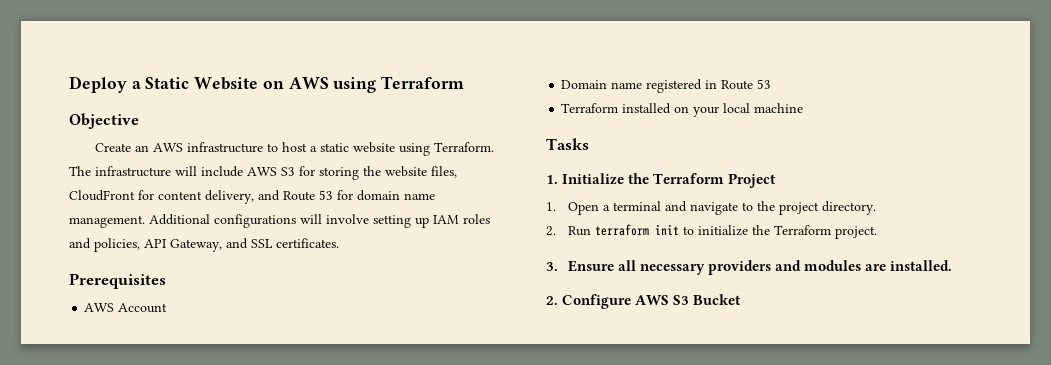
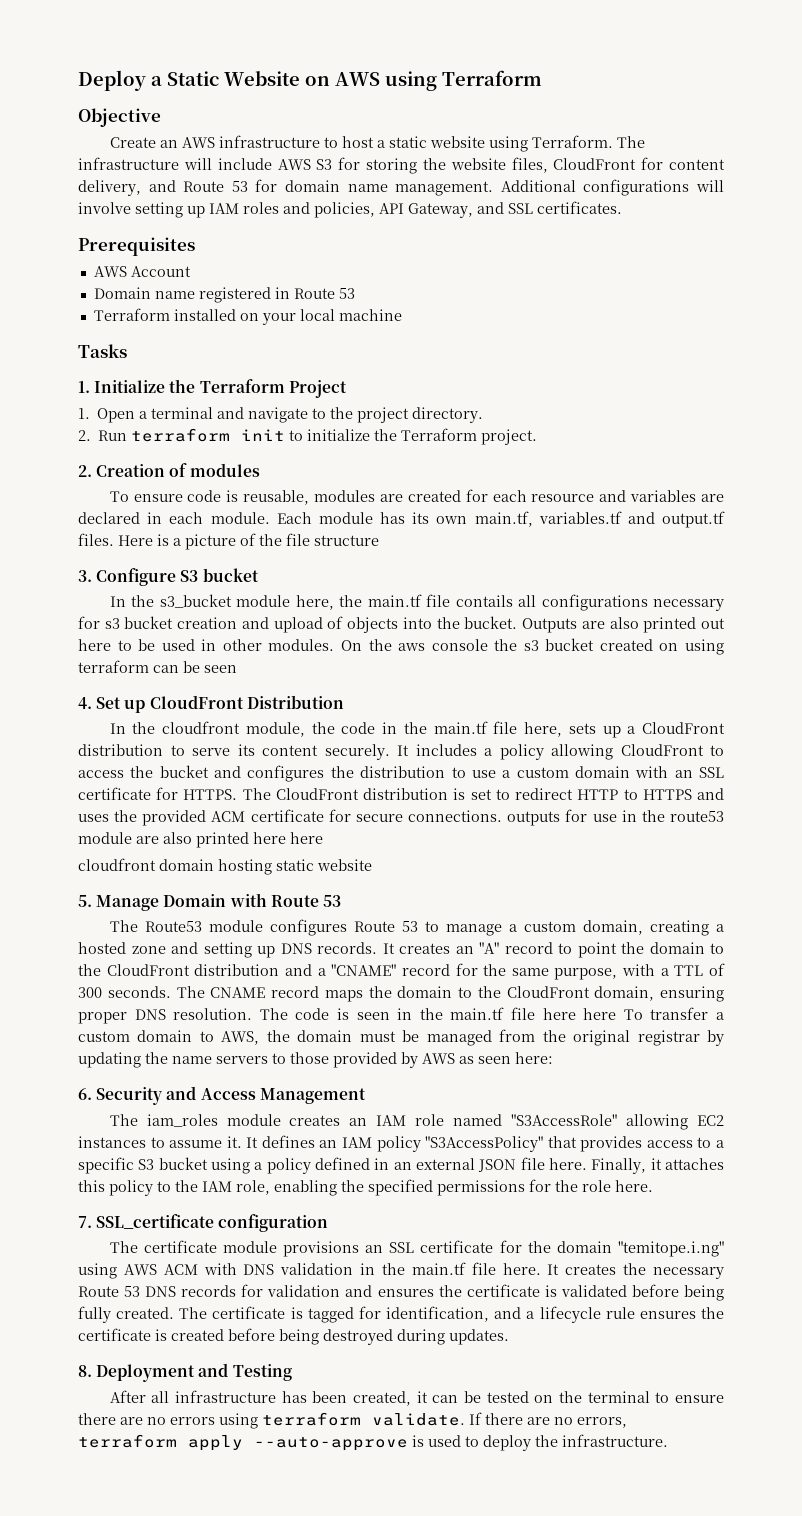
[546,260,953,275] [546,294,742,309] 3. Ensure all necessary providers and modules are installed. // 2. Configure AWS S3 Bucket -> [78,463,260,477] [109,489,724,505] [78,511,725,528] [78,533,379,550] [78,568,259,586] [109,594,724,611] [78,616,726,633] [78,638,724,655] [78,660,237,673] [78,695,344,713] [109,721,725,738] [78,744,724,760] [78,765,724,782] [78,787,725,800] [78,809,725,826] [78,832,323,848] [78,858,372,875] [78,893,341,911] [109,919,724,936] [78,942,724,958] [78,963,725,980] [78,986,724,1002] [78,1007,725,1024] [78,1029,724,1046] [78,1052,553,1068] [78,1086,366,1105] [109,1114,724,1130] [78,1135,724,1152] [78,1157,724,1174] [78,1179,653,1196] [78,1214,329,1232] [109,1240,724,1257] [78,1262,724,1279] [78,1284,725,1301] [78,1306,724,1323] [78,1328,509,1345] [78,1363,292,1382] [109,1390,725,1406] [78,1412,627,1429] [78,1434,668,1451] 2. Creation of modules // To ensure code is reusable, modules are created for each resource and variables are declared in each module. Each module has its own main.tf, variables.tf and output.tf files. Here is a picture of the file structure // 3. Configure S3 bucket // In the s3_bucket module here, the main.tf file contails all configurations necessary for s3 bucket creation and upload of objects into the bucket. Outputs are also printed out here to be used in other modules. On the aws console the s3 bucket created on using terraform can be seen // 4. Set up CloudFront Distribution // In the cloudfront module, the code in the main.tf file here, sets up a CloudFront distribution to serve its content securely. It includes a policy allowing CloudFront to access the bucket and configures the distribution to use a custom domain with an SSL certificate for HTTPS. The CloudFront distribution is set to redirect HTTP to HTTPS and uses the provided ACM certificate for secure connections. outputs for use in the route53 module are also printed here here // cloudfront domain hosting static website // 5. Manage Domain with Route 53 // The Route53 module configures Route 53 to manage a custom domain, creating a hosted zone and setting up DNS records. It creates an "A" record to point the domain to the CloudFront distribution and a "CNAME" record for the same purpose, with a TTL of 300 seconds. The CNAME record maps the domain to the CloudFront domain, ensuring proper DNS resolution. The code is seen in the main.tf file here here To transfer a custom domain to AWS, the domain must be managed from the original registrar by updating the name servers to those provided by AWS as seen here: // 6. Security and Access Management // The iam_roles module creates an IAM role named "S3AccessRole" allowing EC2 instances to assume it. It defines an IAM policy "S3AccessPolicy" that provides access to a specific S3 bucket using a policy defined in an external JSON file here. Finally, it attaches this policy to the IAM role, enabling the specified permissions for the role here. // 7. SSL_certificate configuration // The certificate module provisions an SSL certificate for the domain "temitope.i.ng" using AWS ACM with DNS validation in the main.tf file here. It creates the necessary Route 53 DNS records for validation and ensures the certificate is validated before being fully created. The certificate is tagged for identification, and a lifecycle rule ensures the certificate is created before being destroyed during updates. // 8. Deployment and Testing // After all infrastructure has been created, it can be tested on the terminal to ensure there are no errors using terraform validate. If there are no errors, terraform apply --auto-approve is used to deploy the infrastructure.

